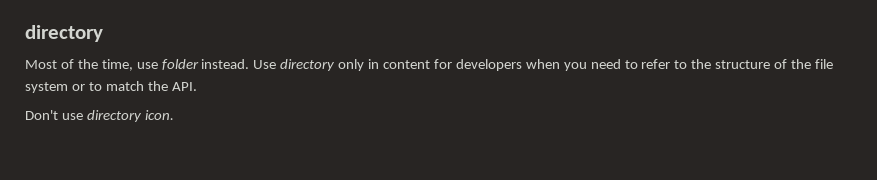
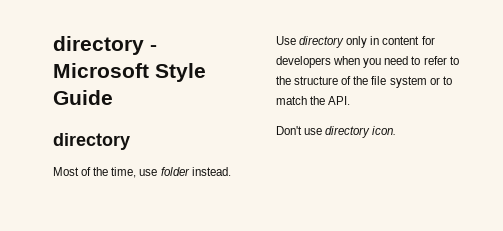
[25,25,103,42] directory -> [53,36,157,55] [53,63,206,82] [53,90,113,105] [53,133,130,150] directory - Microsoft Style Guide // directory

